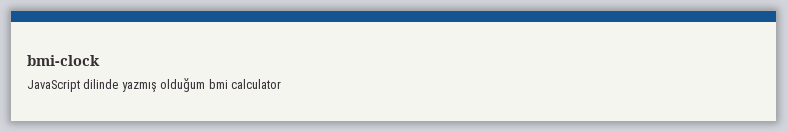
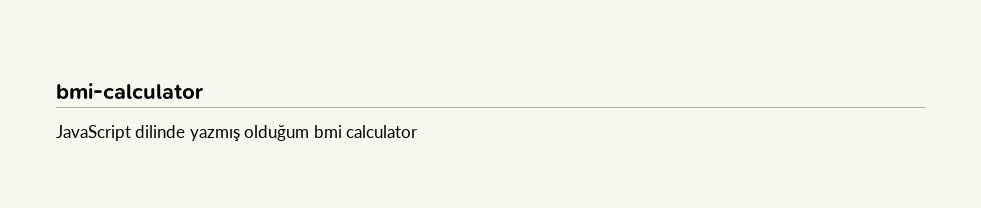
[27,55,100,66] bmi-clock -> [56,83,204,99] bmi-calculator

